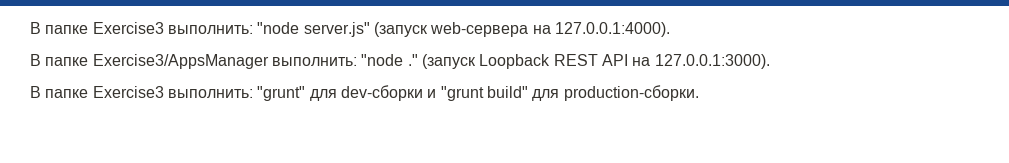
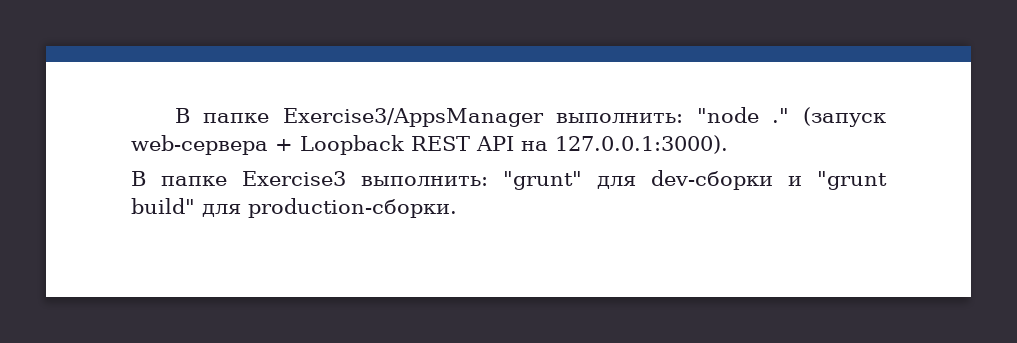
[30,22,670,37] [30,54,89,66] В папке Exercise3 выполнить: "node server.js" (запуск web-сервера на 127.0.0.1:4000). // В папке -> [174,108,270,123] В папке
(476, 61) none -> [131,135,293,155] web-сервера +

